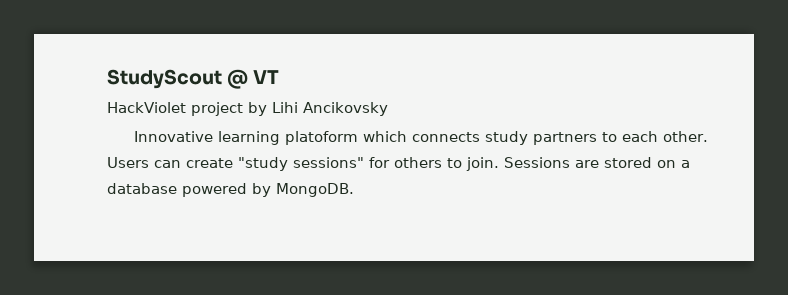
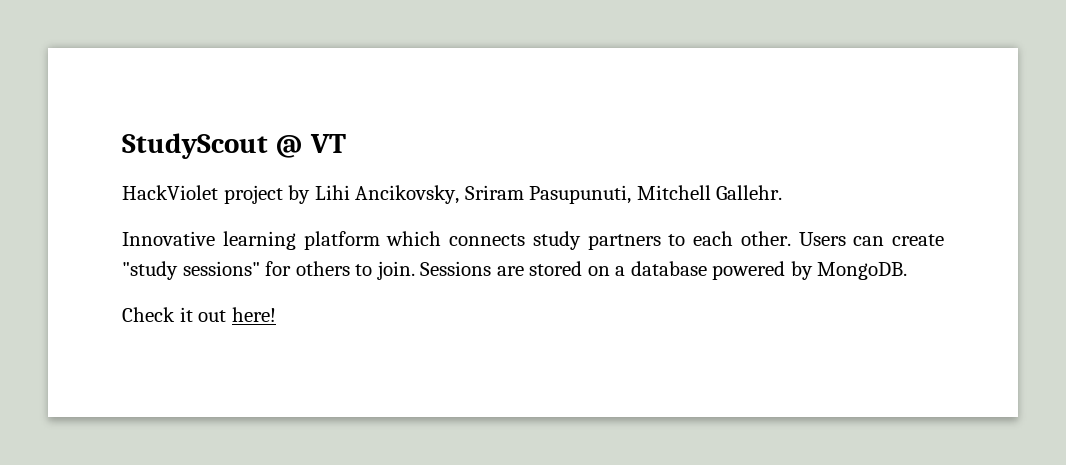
[303,102,388,116] Ancikovsky -> [355,185,783,204] Ancikovsky, Sriram Pasupunuti, Mitchell Gallehr.
[284,131,358,145] platoform -> [303,231,380,250] platform
(354, 190) none -> [122,307,276,322] // Check it out here!

